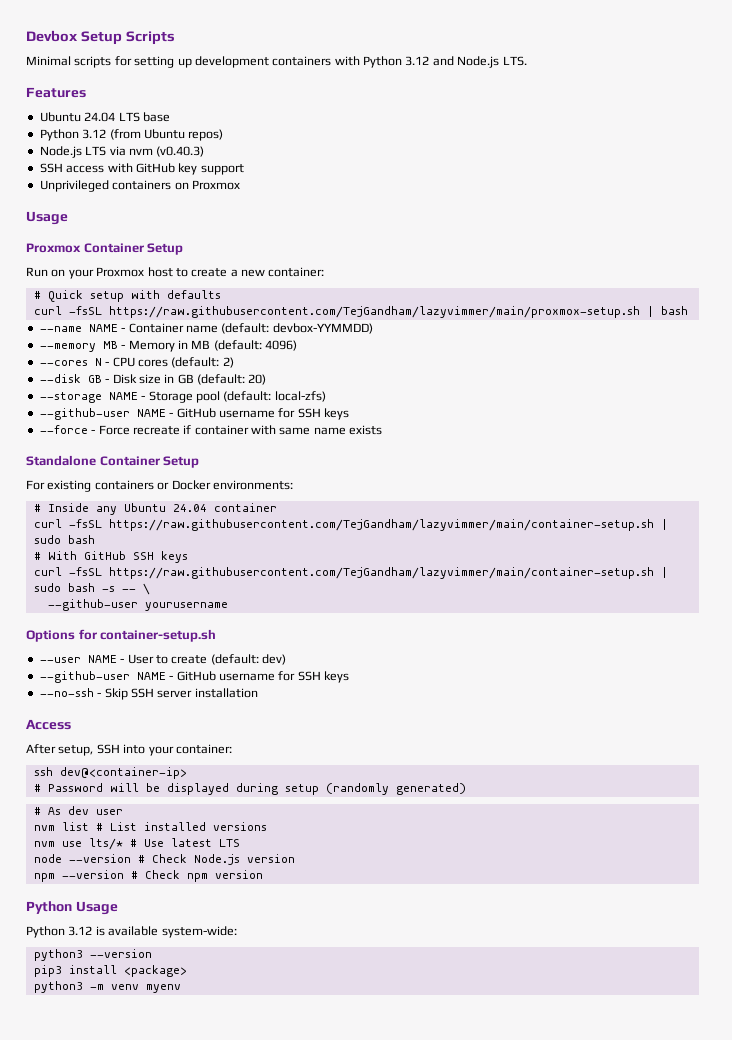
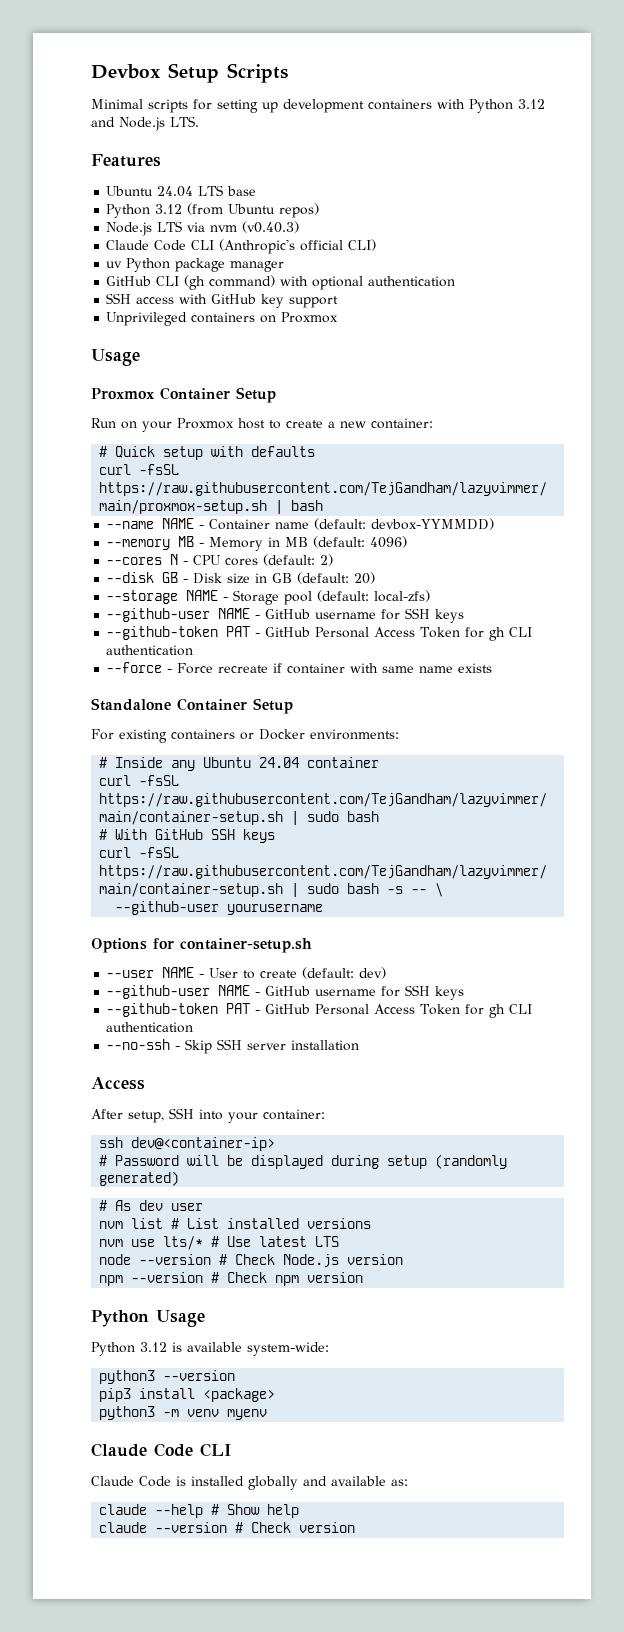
(205, 151) none -> [106,239,377,254] [106,258,285,272] [106,275,456,290] // Claude Code CLI (Anthropic's official CLI) // uv Python package manager // GitHub CLI (gh command) with optional authentication
(349, 414) none -> [106,626,533,641] [106,645,194,656] // --github-token PAT - GitHub Personal Access Token for gh CLI authentication
(349, 677) none -> [106,1003,533,1018] [106,1022,194,1033] // --github-token PAT - GitHub Personal Access Token for gh CLI authentication
(181, 988) none -> [91,1443,231,1457] [91,1476,408,1490] [99,1504,300,1518] [99,1522,356,1533] // Claude Code CLI // Claude Code is installed globally and available as: // claude --help # Show help // claude --version # Check version

